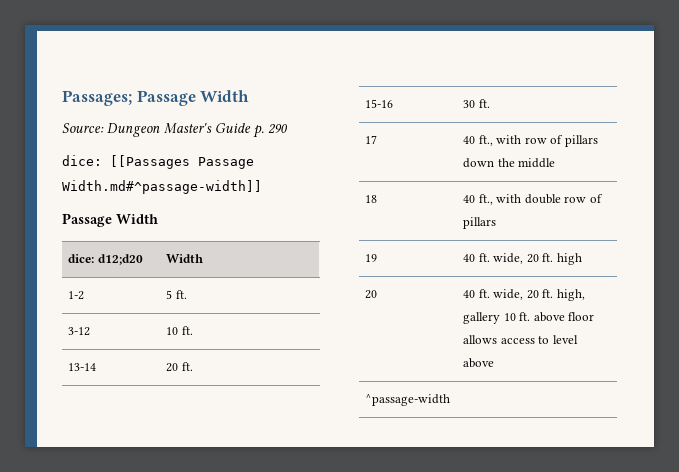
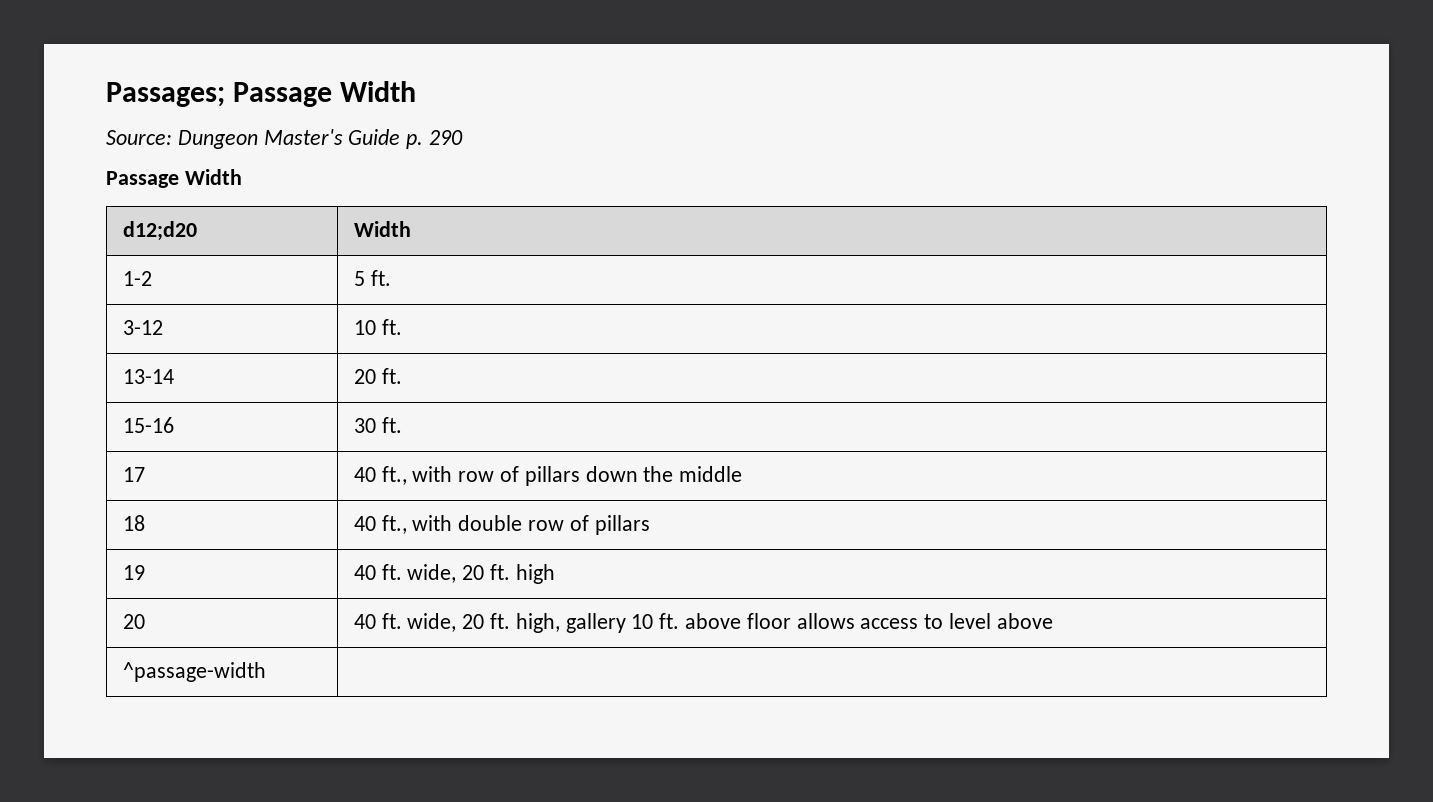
[62,155,254,169] [62,180,262,194] [62,213,158,227] [68,254,95,263] // dice: [[Passages Passage Width.md#^passage-width]] // Passage Width // dice: -> [106,169,242,188] // Passage Width //

